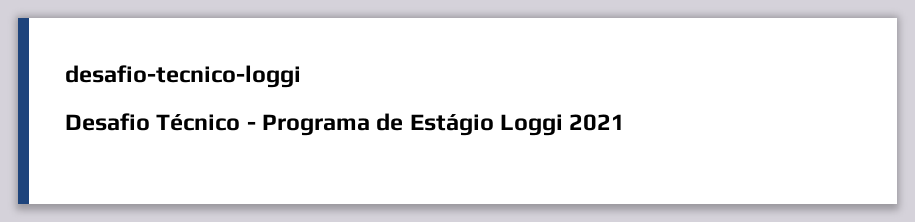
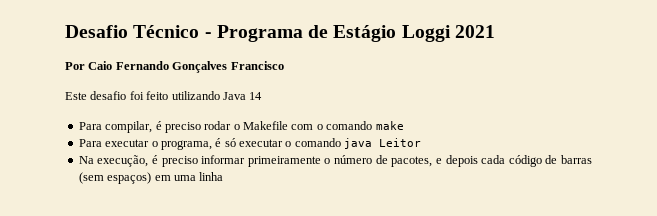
[65,65,301,88] desafio-tecnico-loggi // -> (65, 31) none
(626, 122) none -> [65,61,284,73] [65,91,263,100] [78,121,404,133] [78,138,422,150] [78,155,592,167] [78,172,224,184] // Por Caio Fernando Gonçalves Francisco // Este desafio foi feito utilizando Java 14 // Para compilar, é preciso rodar o Makefile com o comando make // Para executar o programa, é só executar o comando java Leitor // Na execução, é preciso informar primeiramente o número de pacotes, e depois cada código de barras (sem espaços) em uma linha

